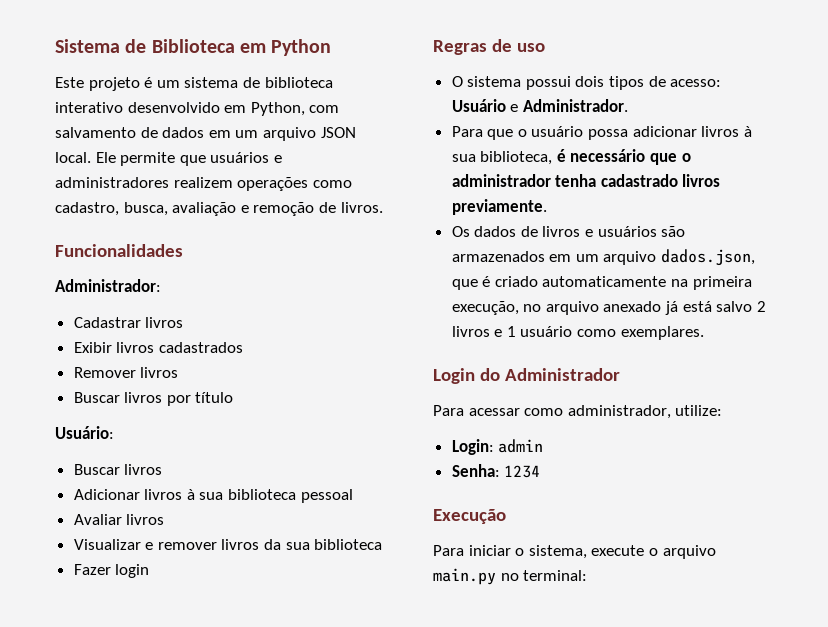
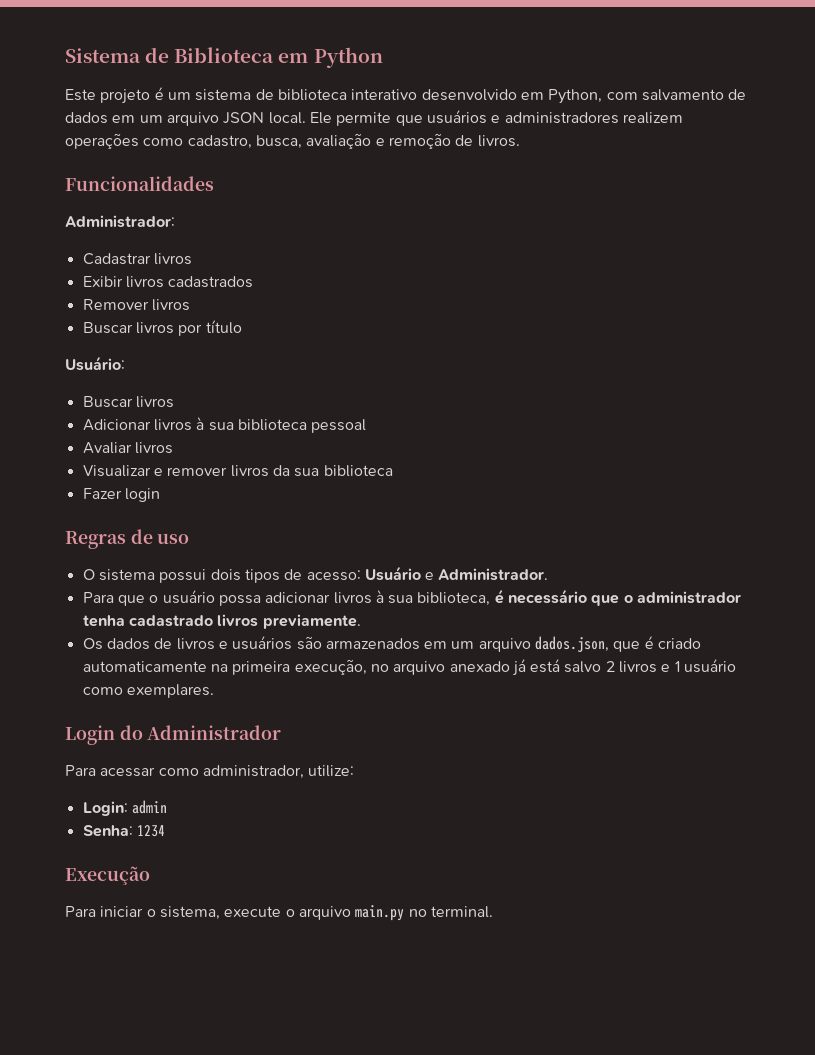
[523,570,588,581] terminal: -> [430,906,493,918] terminal.

